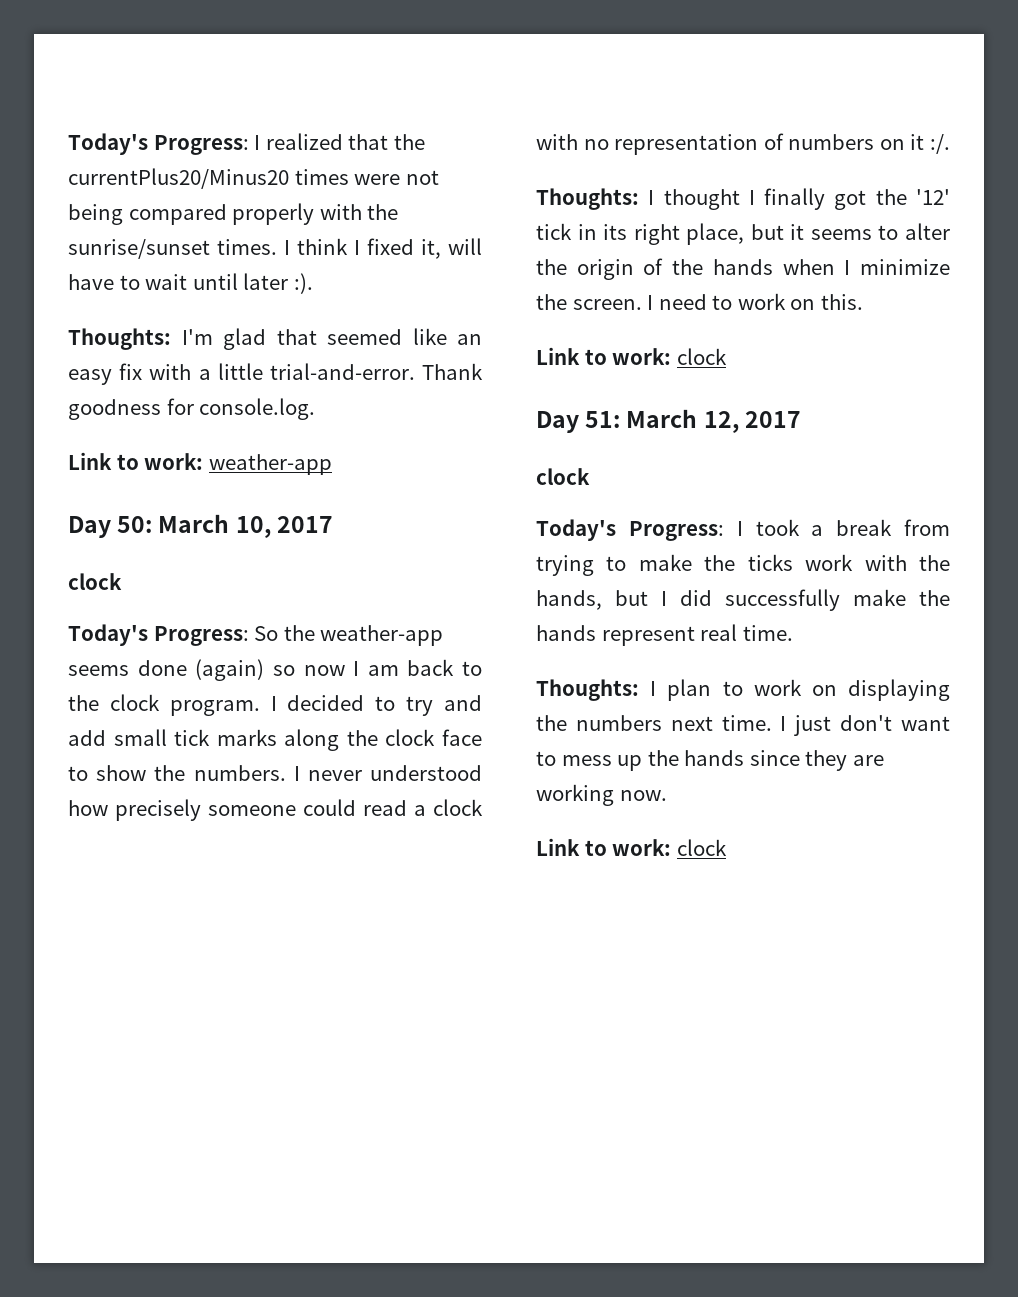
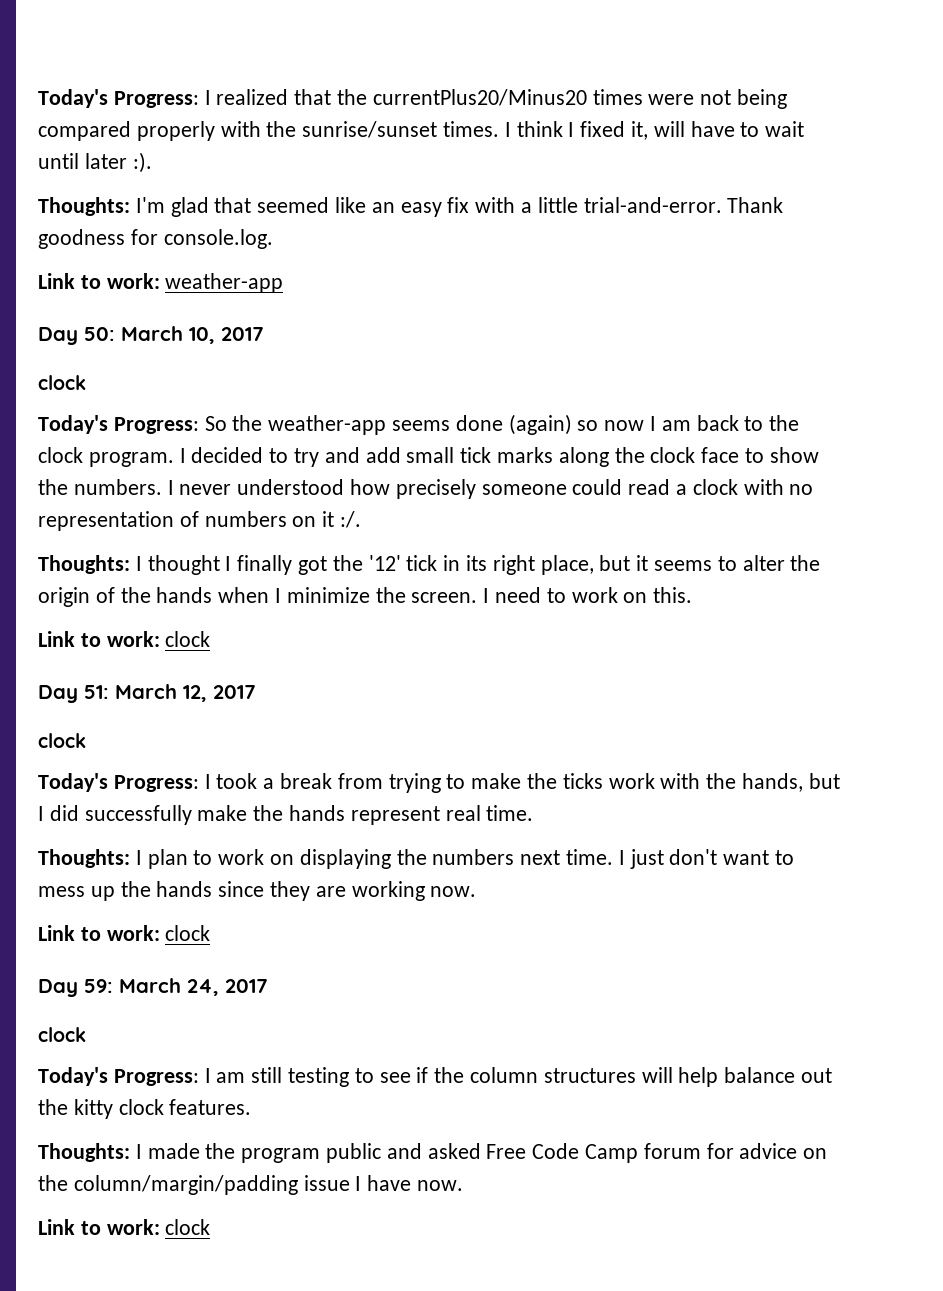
(727, 847) none -> [38,978,268,997] [38,1027,86,1042] [38,1067,833,1087] [38,1099,252,1119] [38,1143,828,1163] [38,1175,464,1195] [38,1219,211,1235] // Day 59: March 24, 2017 // clock // Today's Progress: I am still testing to see if the column structures will help balance out the kitty clock features. // Thoughts: I made the program public and asked Free Code Camp forum for advice on the column/margin/padding issue I have now. // Link to work: clock

